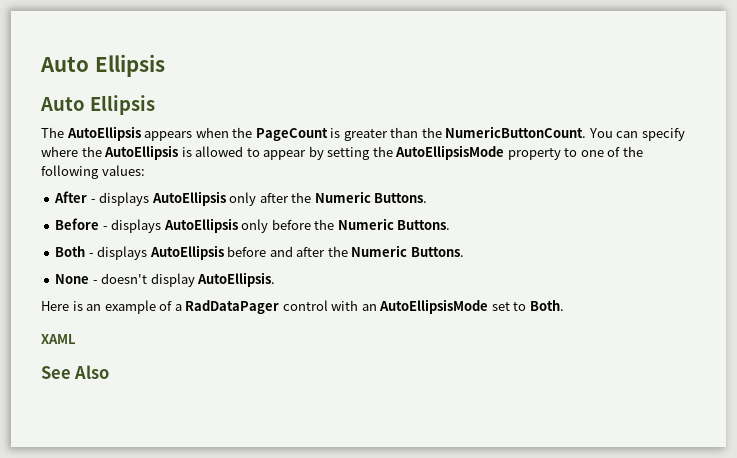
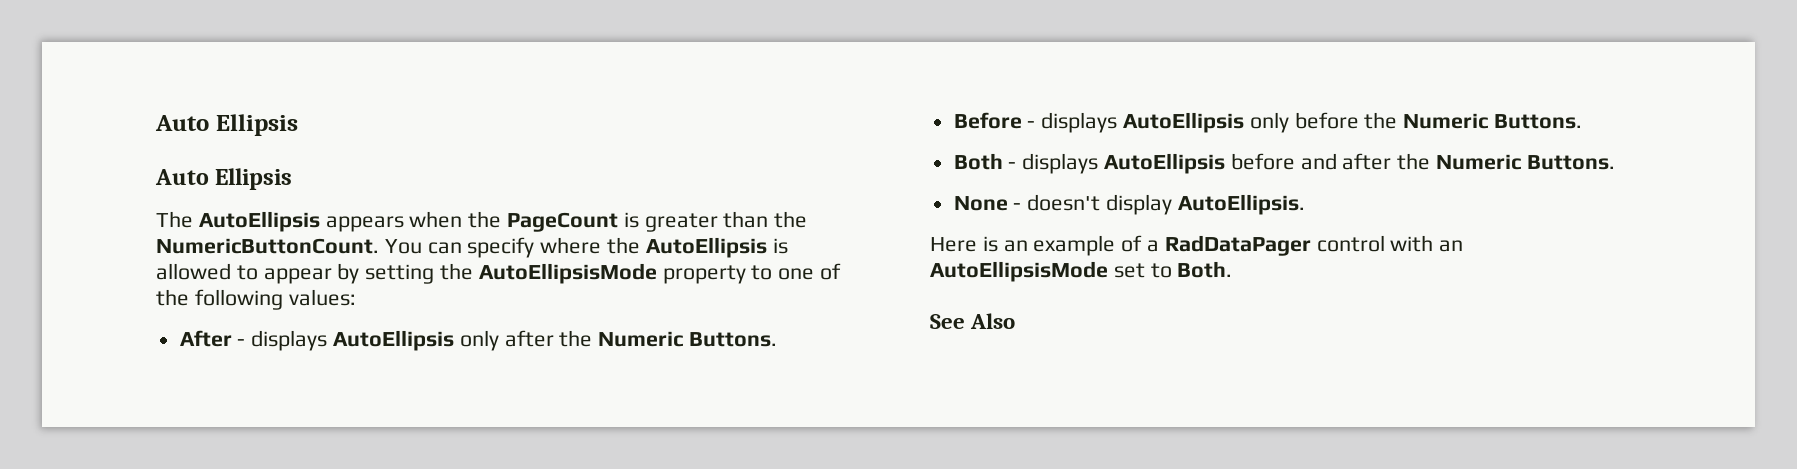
[41,334,76,344] // XAML -> (1233, 269) none

